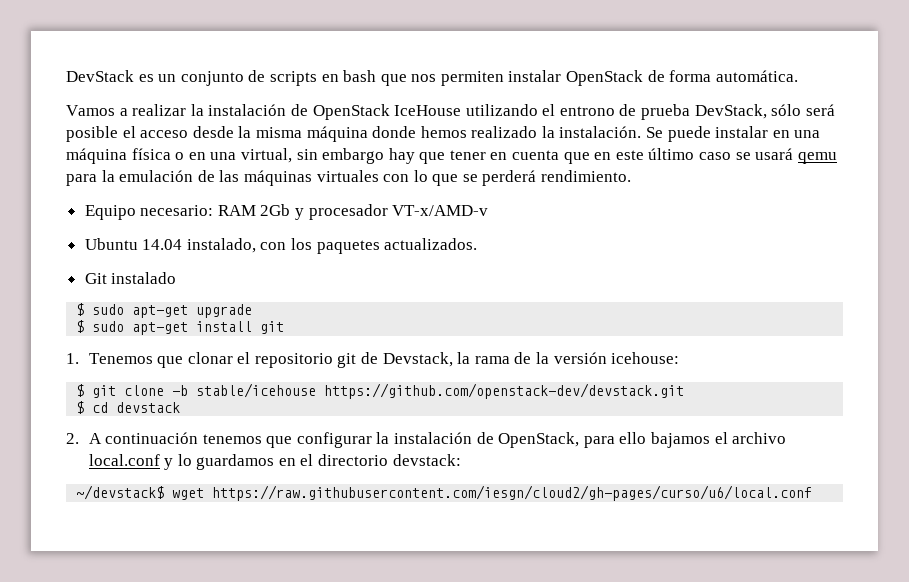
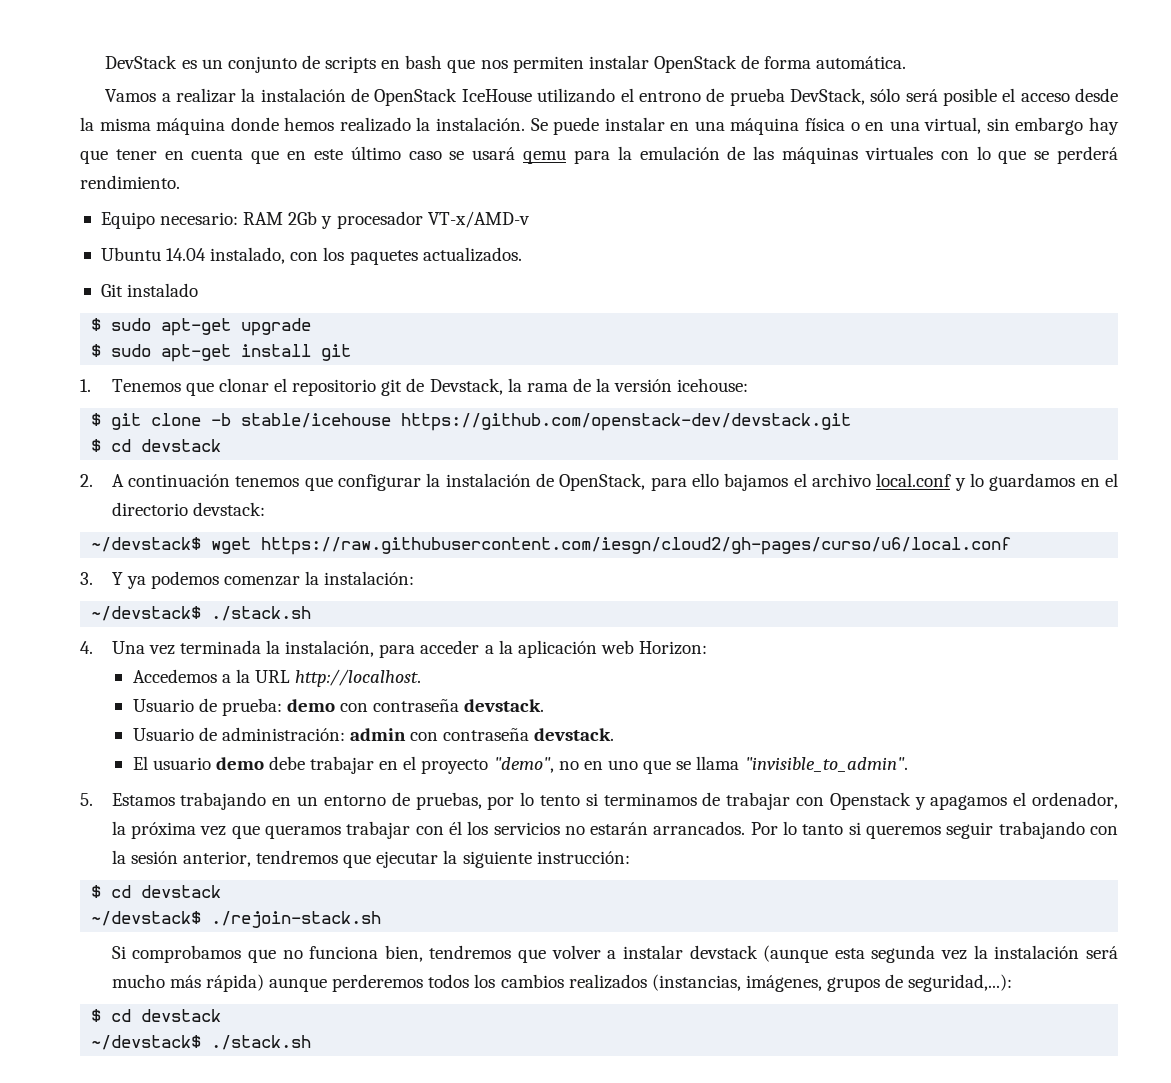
(813, 493) none -> [80,571,415,589] [91,606,312,621] [80,640,708,658] [132,669,422,687] [132,698,545,716] [132,727,615,741] [132,756,908,774] [80,792,1118,810] [111,821,1119,839] [111,850,630,868] [91,885,222,898] [91,911,382,928] [111,945,1119,963] [111,974,1013,992] [91,1009,222,1022] [91,1035,312,1050] // 3. Y ya podemos comenzar la instalación: // ~/devstack$ ./stack.sh // 4. Una vez terminada la instalación, para acceder a la aplicación web Horizon: // Accedemos a la URL http://localhost. // Usuario de prueba: demo con contraseña devstack. // Usuario de administración: admin con contraseña devstack. // El usuario demo debe trabajar en el proyecto "demo", no en uno que se llama "invisible_to_admin". // 5. Estamos trabajando en un entorno de pruebas, por lo tento si terminamos de trabajar con Openstack y apagamos el ordenador, la próxima vez que queramos trabajar con él los servicios no estarán arrancados. Por lo tanto si queremos seguir trabajando con la sesión anterior, tendremos que ejecutar la siguiente instrucción: // $ cd devstack // ~/devstack$ ./rejoin-stack.sh // Si comprobamos que no funciona bien, tendremos que volver a instalar devstack (aunque esta segunda vez la instalación será mucho más rápida) aunque perderemos todos los cambios realizados (instancias, imágenes, grupos de seguridad,...): // $ cd devstack // ~/devstack$ ./stack.sh

